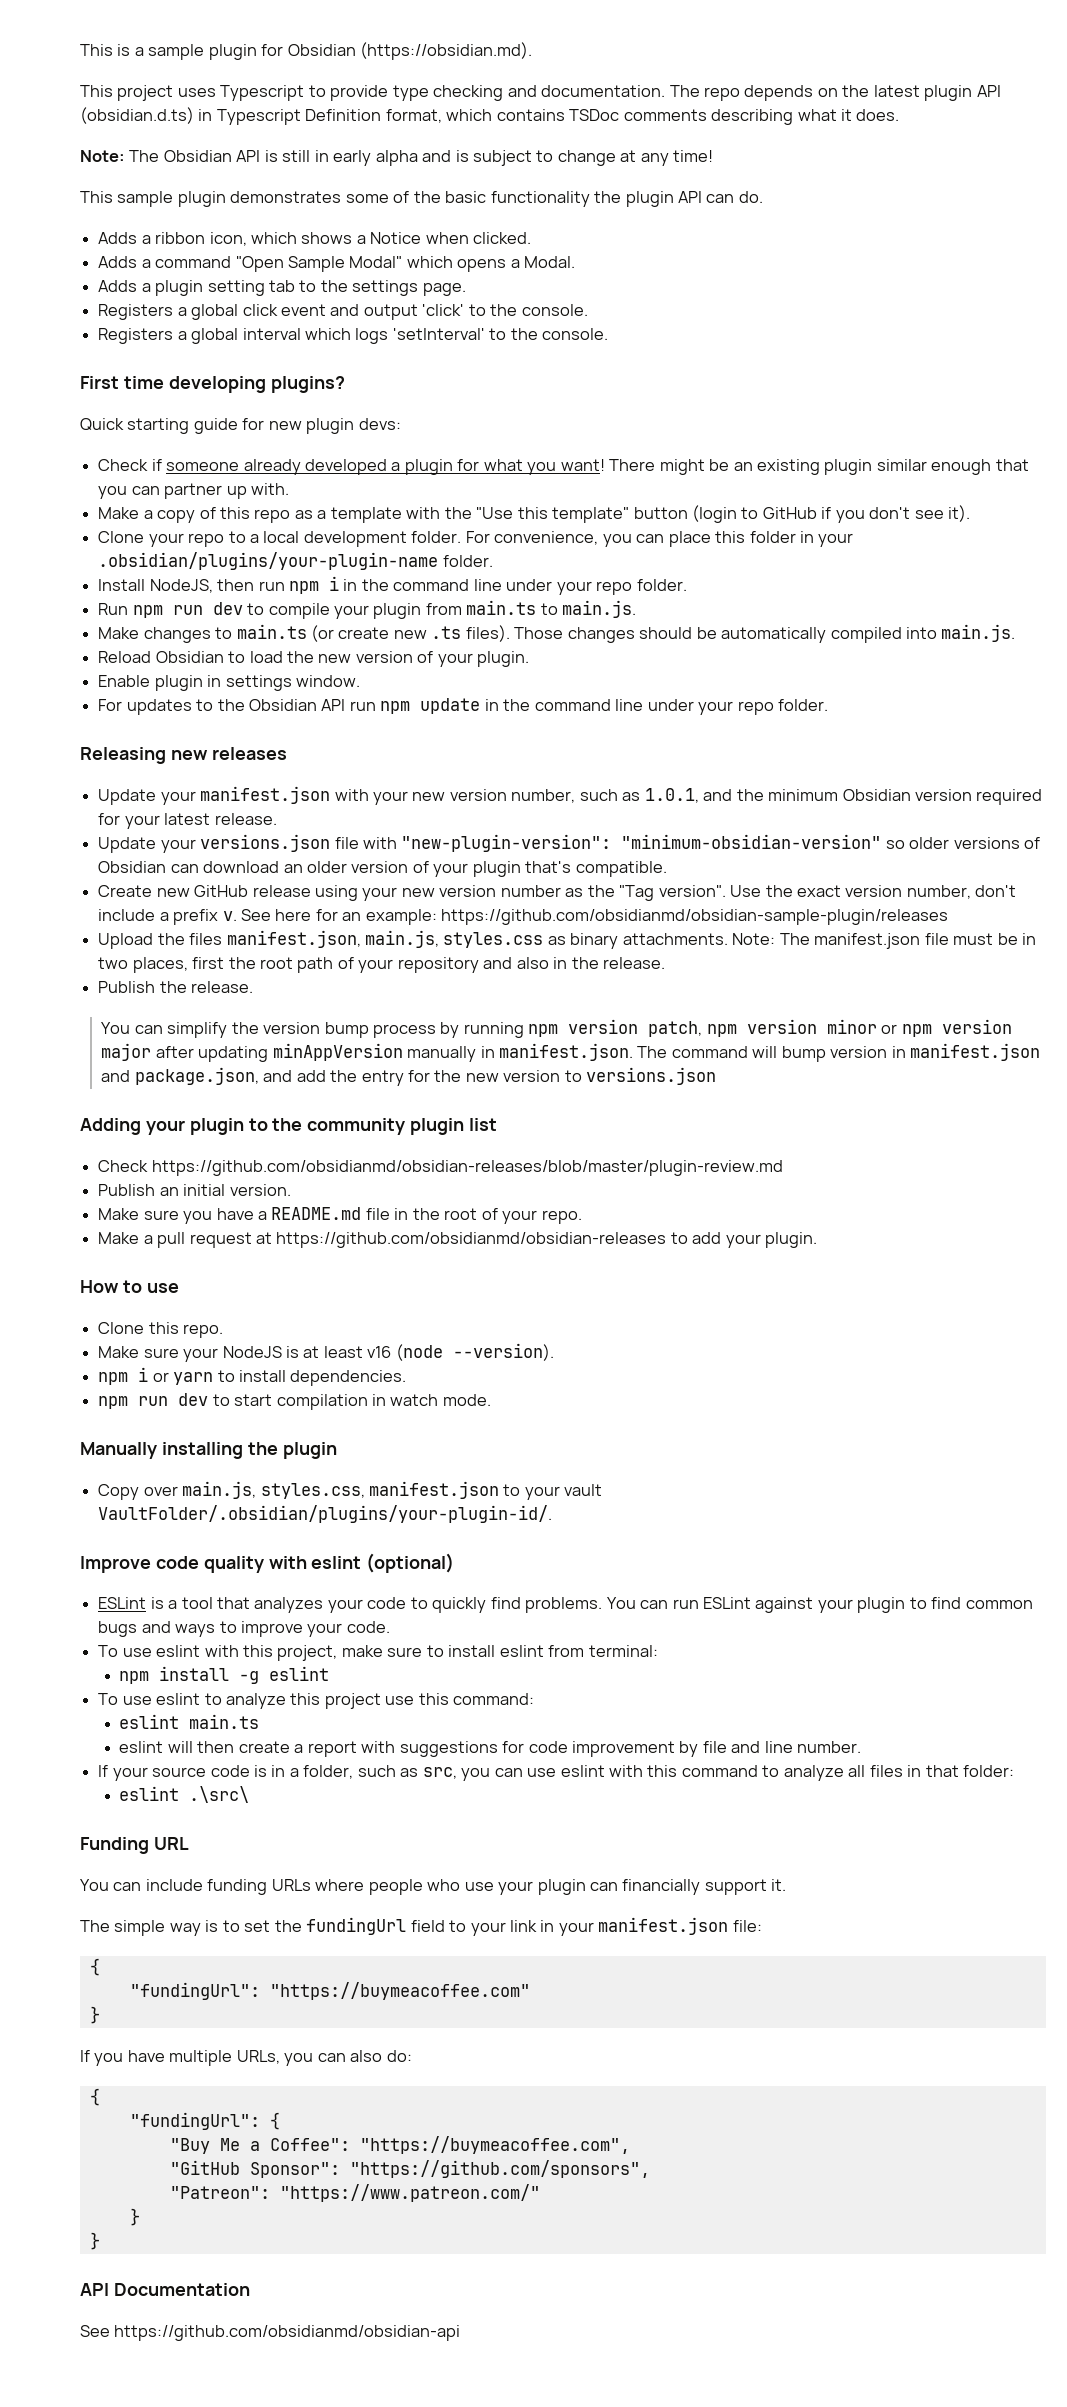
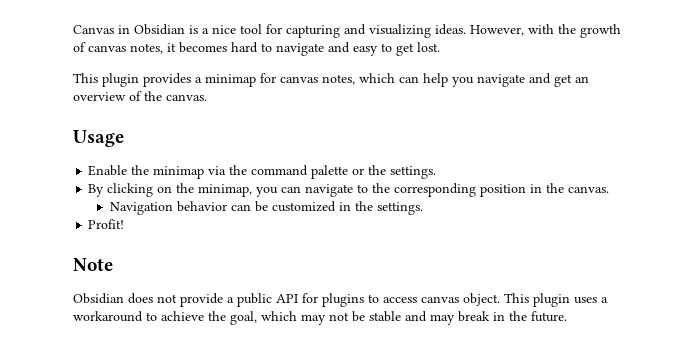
[80,42,533,60] [80,85,1001,101] [80,107,900,125] [80,150,714,166] [80,191,763,207] [98,232,532,246] [98,256,576,272] [98,280,466,296] [98,304,588,320] [98,328,609,344] [80,376,345,393] [80,418,401,434] [98,459,1029,475] [98,483,289,499] [98,505,971,523] [98,531,854,547] [98,552,493,570] [98,576,687,595] [98,600,637,619] [98,624,1016,643] [98,651,530,667] [98,675,360,691] [98,698,828,715] [80,747,287,764] [98,786,1043,805] [98,813,277,829] [98,834,1041,853] [98,861,667,877] [98,885,1017,901] [98,909,949,925] [98,930,1036,949] [98,957,666,973] [98,981,254,993] [101,1019,1012,1038] [101,1043,1041,1062] [101,1067,717,1086] [80,1118,498,1135] [98,1160,783,1176] [98,1184,291,1196] [98,1207,582,1224] [98,1232,818,1248] [80,1280,179,1293] [98,1322,224,1338] [98,1343,554,1362] [98,1367,407,1386] [98,1393,491,1410] [80,1442,337,1459] [98,1481,603,1500] [98,1505,553,1523] [80,1553,455,1573] [98,1597,1033,1613] [98,1621,390,1637] [98,1645,658,1661] [119,1666,330,1684] [98,1693,535,1709] [119,1714,260,1729] [119,1741,862,1757] [98,1765,1015,1781] [119,1786,250,1803] [80,1837,189,1854] [80,1879,787,1895] [80,1917,762,1936] [89,1958,100,1976] [129,1982,530,2000] [89,2006,100,2024] [80,2050,412,2066] [89,2088,100,2106] [129,2112,280,2130] [169,2136,630,2154] [169,2160,650,2178] [169,2184,540,2202] [129,2208,140,2226] [89,2232,100,2250] [80,2283,250,2296] [80,2325,461,2341] This is a sample plugin for Obsidian (https://obsidian.md). // This project uses Typescript to provide type checking and documentation. The repo depends on the latest plugin API (obsidian.d.ts) in Typescript Definition format, which contains TSDoc comments describing what it does. // Note: The Obsidian API is still in early alpha and is subject to change at any time! // This sample plugin demonstrates some of the basic functionality the plugin API can do. // Adds a ribbon icon, which shows a Notice when clicked. // Adds a command "Open Sample Modal" which opens a Modal. // Adds a plugin setting tab to the settings page. // Registers a global click event and output 'click' to the console. // Registers a global interval which logs 'setInterval' to the console. // First time developing plugins? // Quick starting guide for new plugin devs: // Check if someone already developed a plugin for what you want! There might be an existing plugin similar enough that you can partner up with. // Make a copy of this repo as a template with the "Use this template" button (login to GitHub if you don't see it). // Clone your repo to a local development folder. For convenience, you can place this folder in your .obsidian/plugins/your-plugin-name folder. // Install NodeJS, then run npm i in the command line under your repo folder. // Run npm run dev to compile your plugin from main.ts to main.js. // Make changes to main.ts (or create new .ts files). Those changes should be automatically compiled into main.js. // Reload Obsidian to load the new version of your plugin. // Enable plugin in settings window. // For updates to the Obsidian API run npm update in the command line under your repo folder. // Releasing new releases // Update your manifest.json with your new version number, such as 1.0.1, and the minimum Obsidian version required for your latest release. // Update your versions.json file with "new-plugin-version": "minimum-obsidian-version" so older versions of Obsidian can download an older version of your plugin that's compatible. // Create new GitHub release using your new version number as the "Tag version". Use the exact version number, don't include a prefix v. See here for an example: https://github.com/obsidianmd/obsidian-sample-plugin/releases // Upload the files manifest.json, main.js, styles.css as binary attachments. Note: The manifest.json file must be in two places, first the root path of your repository and also in the release. // Publish the release. // You can simplify the version bump process by running npm version patch, npm version minor or npm version major after updating minAppVersion manually in manifest.json. The command will bump version in manifest.json and package.json, and add the entry for the new version to versions.json // Adding your plugin to the community plugin list // Check https://github.com/obsidianmd/obsidian-releases/blob/master/plugin-review.md // Publish an initial version. // Make sure you have a README.md file in the root of your repo. // Make a pull request at https://github.com/obsidianmd/obsidian-releases to add your plugin. // How to use // Clone this repo. // Make sure your NodeJS is at least v16 (node --version). // npm i or yarn to install dependencies. // npm run dev to start compilation in watch mode. // Manually installing the plugin // Copy over main.js, styles.css, manifest.json to your vault VaultFolder/.obsidian/plugins/your-plugin-id/. // Improve code quality with eslint (optional) // ESLint is a tool that analyzes your code to quickly find problems. You can run ESLint against your plugin to find common bugs and ways to improve your code. // To use eslint with this project, make sure to install eslint from terminal: // npm install -g eslint // To use eslint to analyze this project use this command: // eslint main.ts // eslint will then create a report with suggestions for code improvement by file and line number. // If your source code is in a folder, such as src, you can use eslint with this command to analyze all files in that folder: // eslint .\src\ // Funding URL // You can include funding URLs where people who use your plugin can financially support it. // The simple way is to set the fundingUrl field to your link in your manifest.json file: // { // "fundingUrl": "https://buymeacoffee.com" // } // If you have multiple URLs, you can also do: // { // "fundingUrl": { // "Buy Me a Coffee": "https://buymeacoffee.com", // "GitHub Sponsor": "https://github.com/sponsors", // "Patreon": "https://www.patreon.com/" // } // } // API Documentation // See https://github.com/obsidianmd/obsidian-api -> [73,24,621,38] [73,42,440,56] [73,73,589,87] [73,91,207,101] [73,130,124,147] [88,165,437,179] [88,183,610,197] [109,201,423,215] [88,219,125,229] [73,258,113,271] [73,293,608,307] [73,311,567,325] Canvas in Obsidian is a nice tool for capturing and visualizing ideas. However, with the growth of canvas notes, it becomes hard to navigate and easy to get lost. // This plugin provides a minimap for canvas notes, which can help you navigate and get an overview of the canvas. // Usage // Enable the minimap via the command palette or the settings. // By clicking on the minimap, you can navigate to the corresponding position in the canvas. // Navigation behavior can be customized in the settings. // Profit! // Note // Obsidian does not provide a public API for plugins to access canvas object. This plugin uses a workaround to achieve the goal, which may not be stable and may break in the future.

